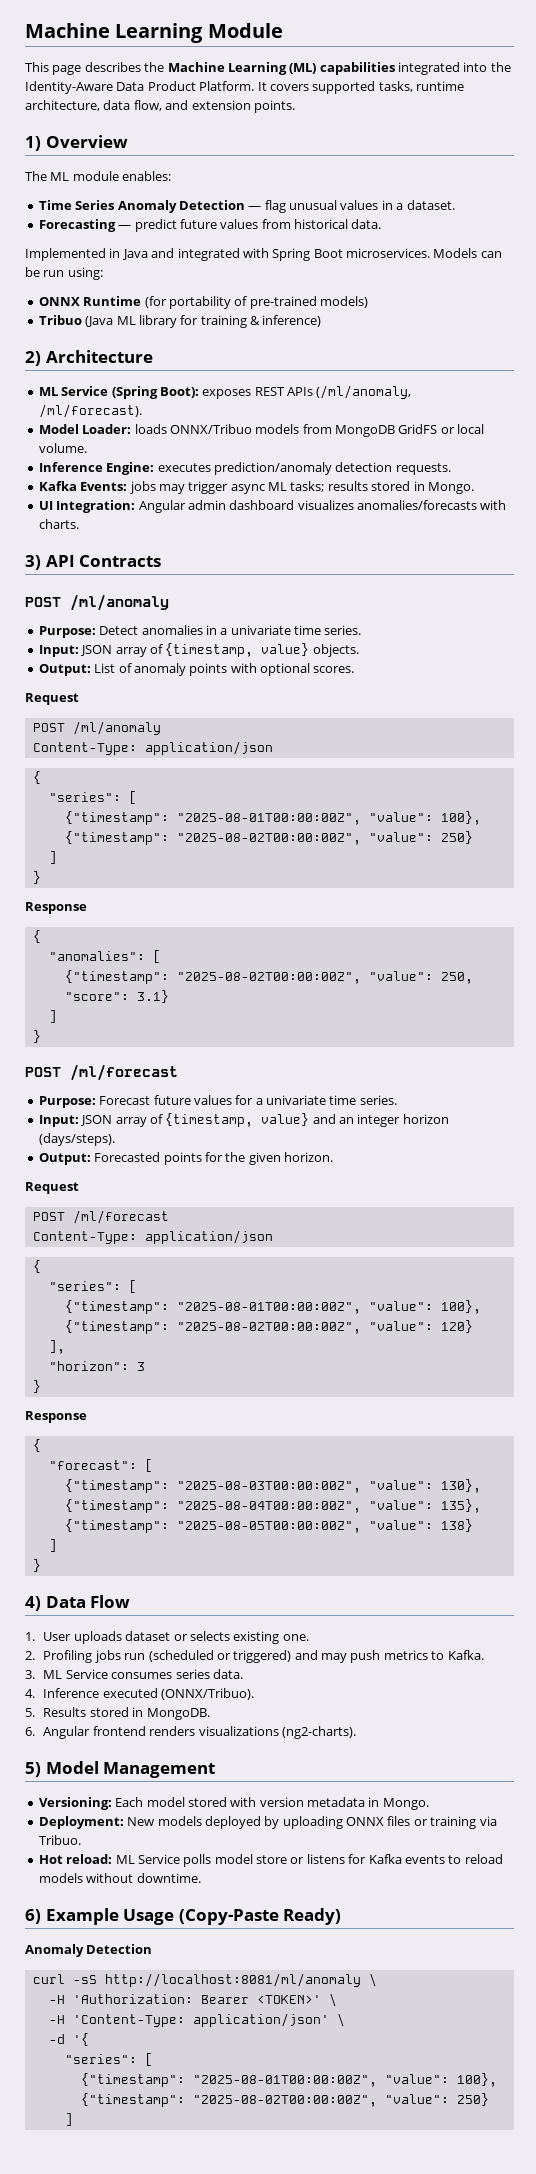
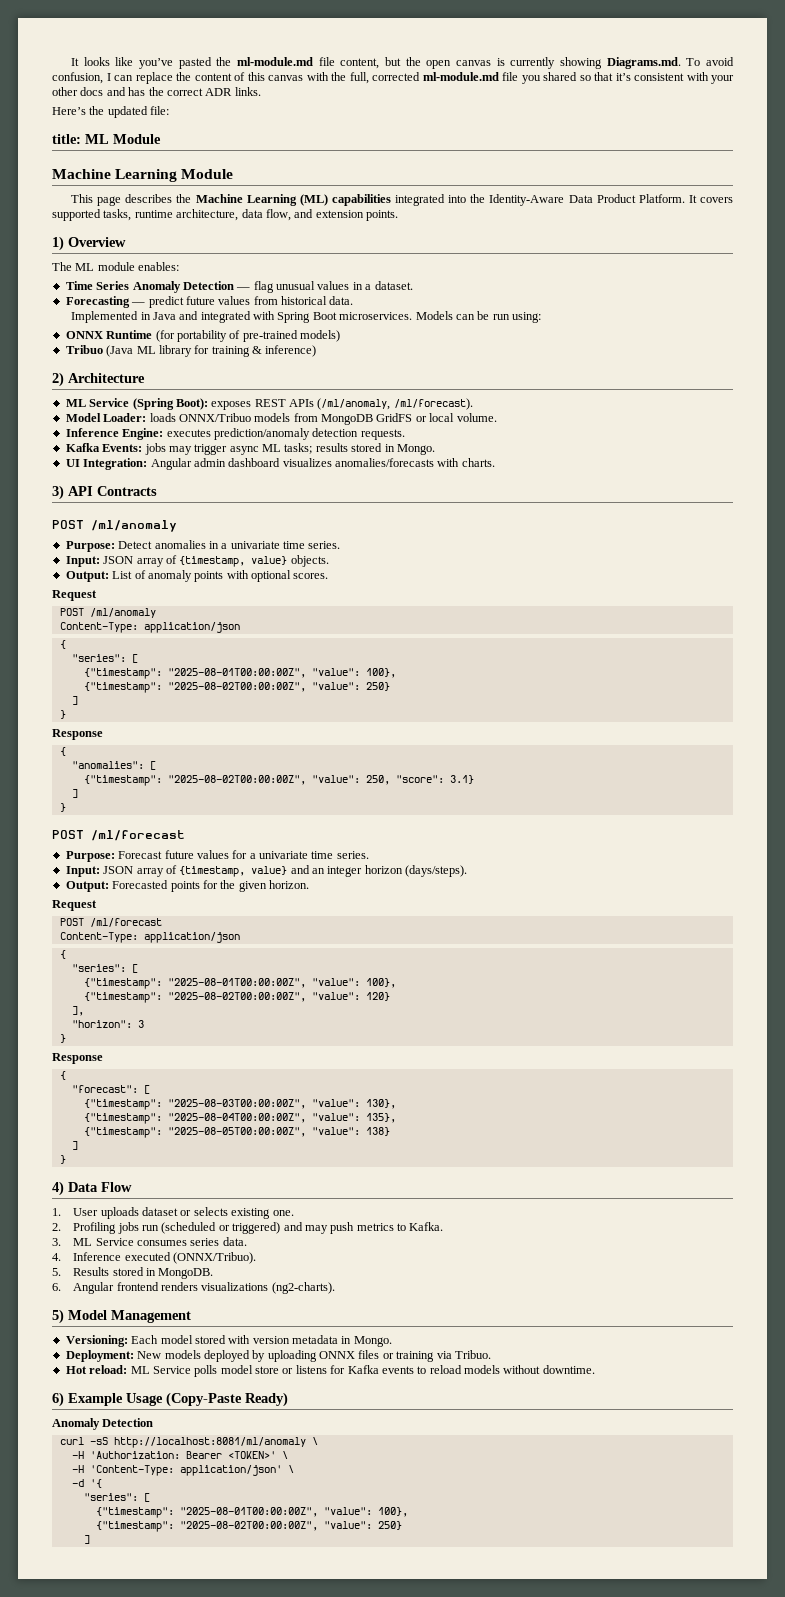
(25, 30) none -> [71,57,734,69] [52,72,734,84] [52,87,261,96] [52,106,170,118] [52,134,161,144] It looks like you’ve pasted the ml-module.md file content, but the open canvas is currently showing Diagrams.md. To avoid confusion, I can replace the content of this canvas with the full, corrected ml-module.md file you shared so that it’s consistent with your other docs and has the correct ADR links. // Here’s the updated file: // title: ML Module //

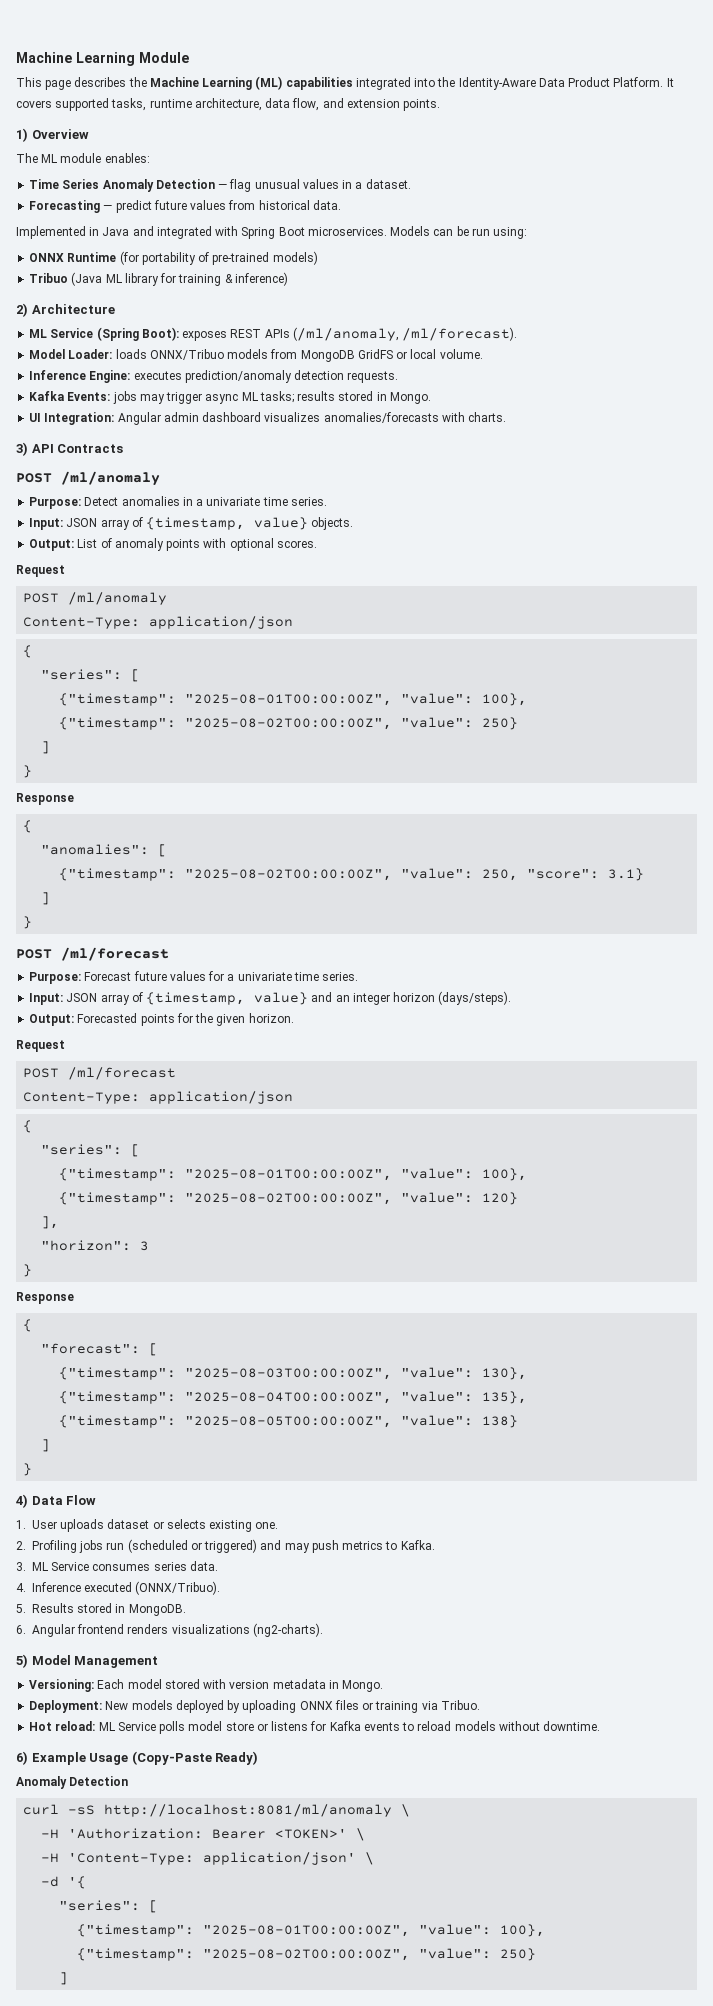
[71,57,734,69] [52,72,734,84] [52,87,261,96] [52,106,170,118] [52,134,161,144] It looks like you’ve pasted the ml-module.md file content, but the open canvas is currently showing Diagrams.md. To avoid confusion, I can replace the content of this canvas with the full, corrected ml-module.md file you shared so that it’s consistent with your other docs and has the correct ADR links. // Here’s the updated file: // title: ML Module // -> (16, 57) none

